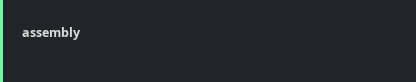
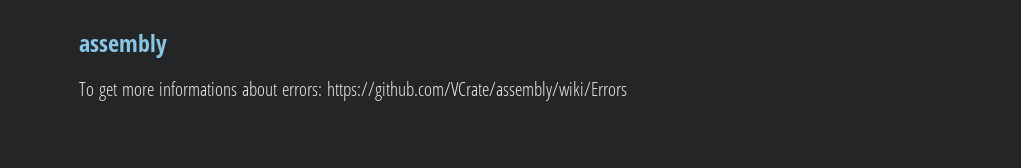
(81, 33) none -> [79,81,627,101] // To get more informations about errors: https://github.com/VCrate/assembly/wiki/Errors

